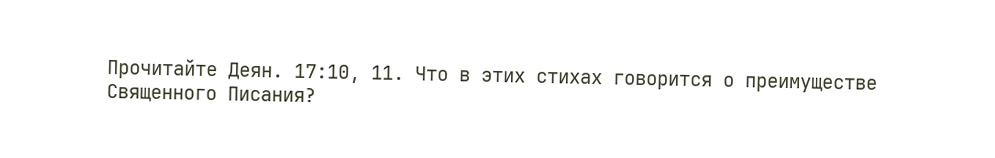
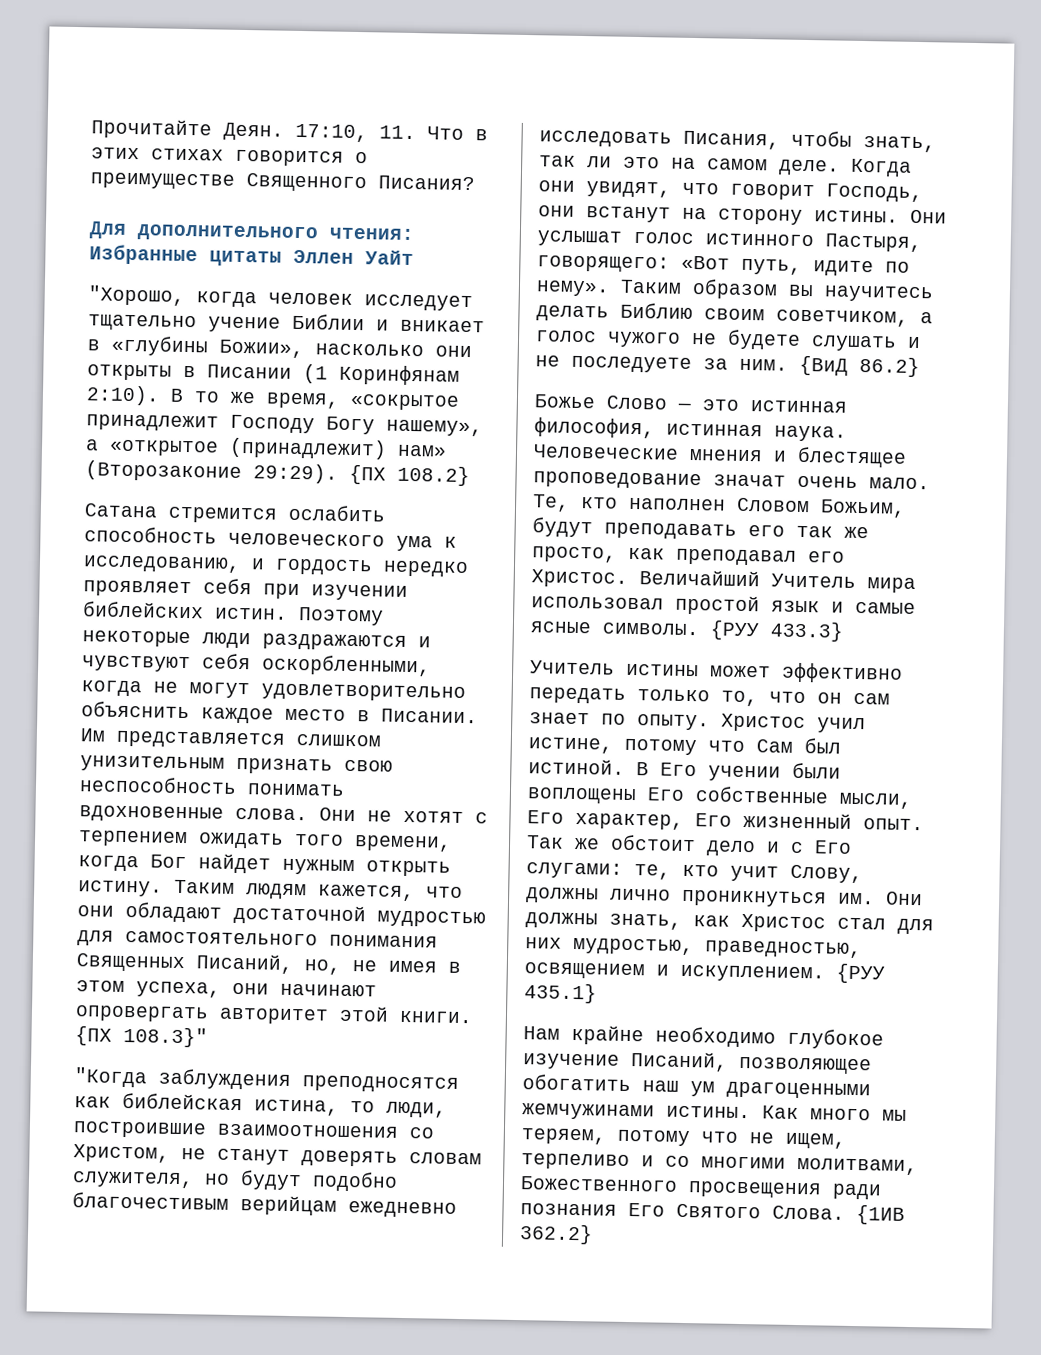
(316, 94) none -> [89,221,414,243] [89,244,414,267] [88,285,473,312] [88,313,485,333] [87,335,472,359] [87,364,460,386] [86,385,460,411] [86,414,483,437] [85,437,447,460] [85,460,470,487] [84,503,386,524] [84,526,457,552] [83,555,469,578] [83,578,408,601] [83,601,384,626] [82,630,431,651] [82,653,431,677] [81,680,466,703] [81,701,478,724] [80,728,381,749] [80,755,393,775] [79,776,345,796] [79,805,488,824] [78,830,452,852] [78,853,451,877] [78,879,463,902] [77,902,486,928] [77,930,438,948] [76,953,461,975] [76,980,377,998] [75,1005,473,1025] [75,1026,208,1048] [74,1067,459,1093] [74,1092,447,1118] [73,1121,434,1139] [73,1144,482,1167] [72,1170,398,1192] [72,1192,457,1218] [539,130,936,153] [539,155,912,177] [538,180,923,203] [538,205,947,225] [537,230,922,253] [537,255,910,277] [536,279,934,303] [536,302,933,327] [535,329,921,352] [535,355,920,378] [534,394,847,413] [534,417,847,442] [533,444,907,468] [533,471,930,490] [532,494,906,518] [532,517,869,540] [532,546,845,566] [531,569,916,594] [531,594,916,616] [530,620,844,642] [530,660,903,684] [529,687,890,707] [529,712,866,734] [528,737,841,756] [528,758,841,782] [527,786,912,809] [527,810,924,831] [526,834,852,857] [526,862,863,884] [526,887,923,908] [525,912,934,935] [525,937,862,959] [524,962,885,984] [524,983,597,1004] [523,1024,884,1050] [523,1051,872,1075] [522,1074,871,1100] [522,1103,907,1121] [521,1128,846,1149] [521,1153,918,1176] [520,1176,882,1200] [520,1203,905,1225] [519,1224,593,1245] // Для дополнительного чтения: Избранные цитаты Эллен Уайт // "Хорошо, когда человек исследует тщательно учение Библии и вникает в «глубины Божии», насколько они открыты в Писании (1 Коринфянам 2:10). В то же время, «сокрытое принадлежит Господу Богу нашему», а «открытое (принадлежит) нам» (Второзаконие 29:29). {ПХ 108.2} // Сатана стремится ослабить способность человеческого ума к исследованию, и гордость нередко проявляет себя при изучении библейских истин. Поэтому некоторые люди раздражаются и чувствуют себя оскорбленными, когда не могут удовлетворительно объяснить каждое место в Писании. Им представляется слишком унизительным признать свою неспособность понимать вдохновенные слова. Они не хотят с терпением ожидать того времени, когда Бог найдет нужным открыть истину. Таким людям кажется, что они обладают достаточной мудростью для самостоятельного понимания Священных Писаний, но, не имея в этом успеха, они начинают опровергать авторитет этой книги. {ПХ 108.3}" // "Когда заблуждения преподносятся как библейская истина, то люди, построившие взаимоотношения со Христом, не станут доверять словам служителя, но будут подобно благочестивым верийцам ежедневно исследовать Писания, чтобы знать, так ли это на самом деле. Когда они увидят, что говорит Господь, они встанут на сторону истины. Они услышат голос истинного Пастыря, говорящего: «Вот путь, идите по нему». Таким образом вы научитесь делать Библию своим советчиком, а голос чужого не будете слушать и не последуете за ним. {ВиД 86.2} // Божье Слово — это истинная философия, истинная наука. Человеческие мнения и блестящее проповедование значат очень мало. Те, кто наполнен Словом Божьим, будут преподавать его так же просто, как преподавал его Христос. Величайший Учитель мира использовал простой язык и самые ясные символы. {РУУ 433.3} // Учитель истины может эффективно передать только то, что он сам знает по опыту. Христос учил истине, потому что Сам был истиной. В Его учении были воплощены Его собственные мысли, Его характер, Его жизненный опыт. Так же обстоит дело и с Его слугами: те, кто учит Слову, должны лично проникнуться им. Они должны знать, как Христос стал для них мудростью, праведностью, освящением и искуплением. {РУУ 435.1} // Нам крайне необходимо глубокое изучение Писаний, позволяющее обогатить наш ум драгоценными жемчужинами истины. Как много мы теряем, потому что не ищем, терпеливо и со многими молитвами, Божественного просвещения ради познания Его Святого Слова. {1ИВ 362.2}

